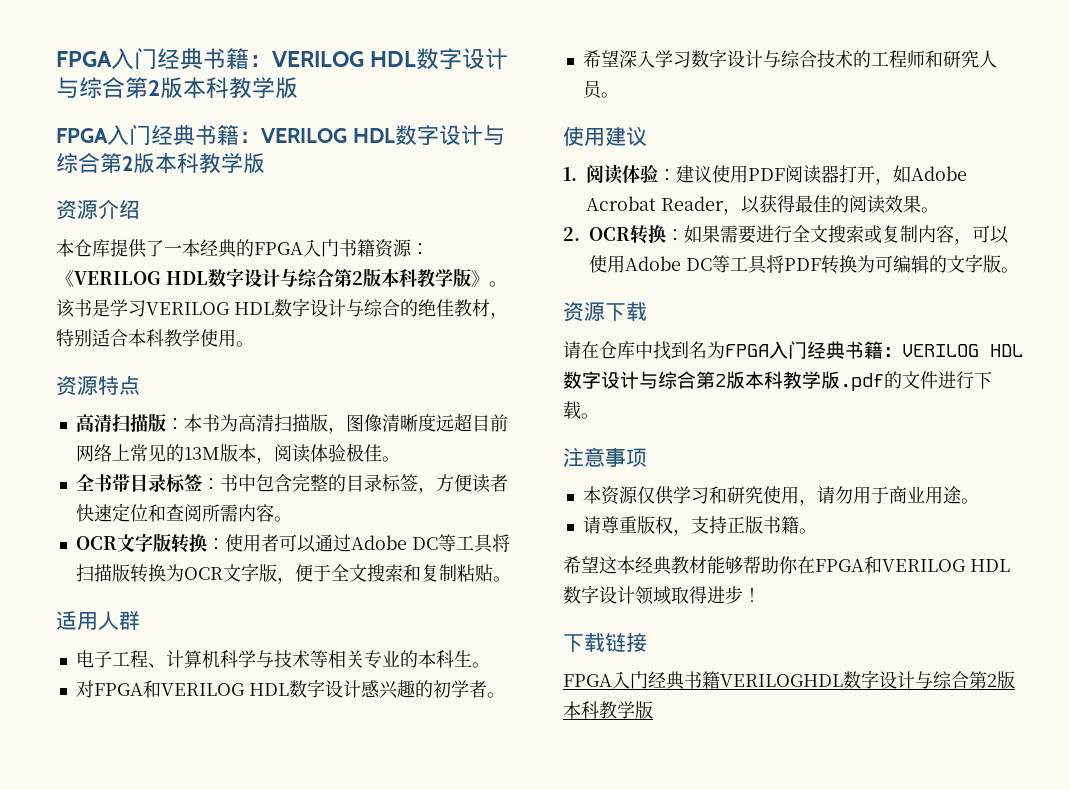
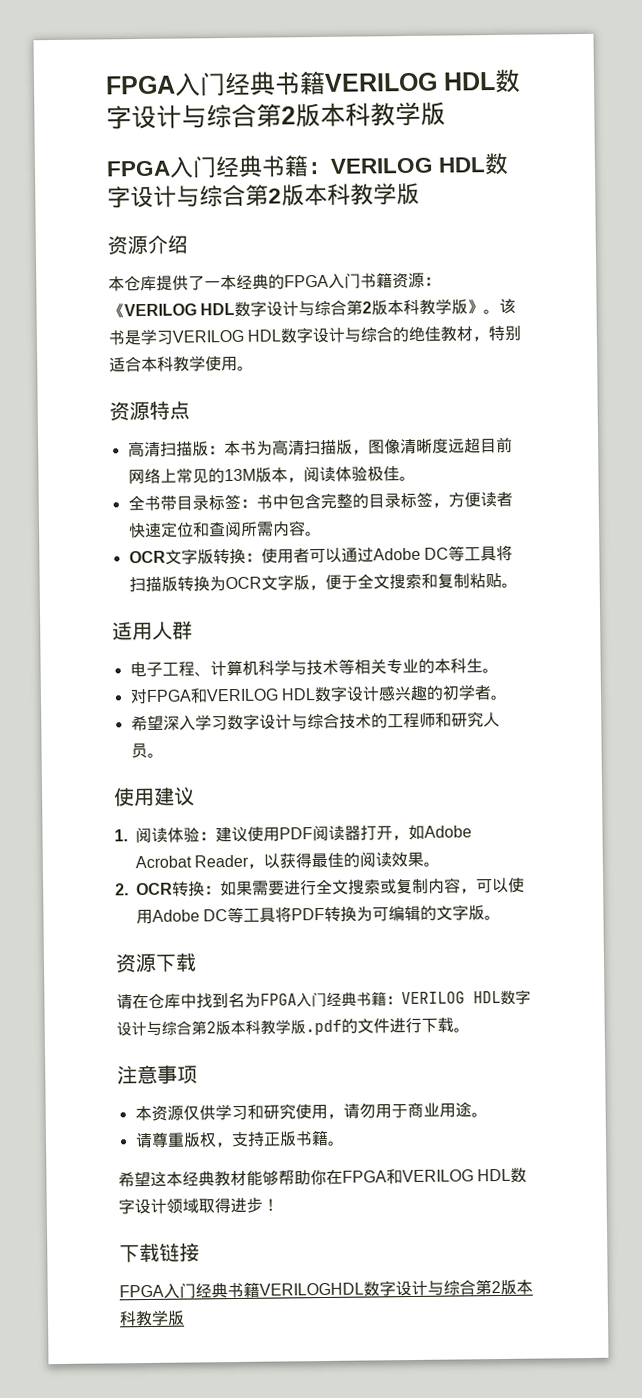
[56,48,272,70] FPGA入门经典书籍： -> [105,70,326,97] FPGA入门经典书籍

